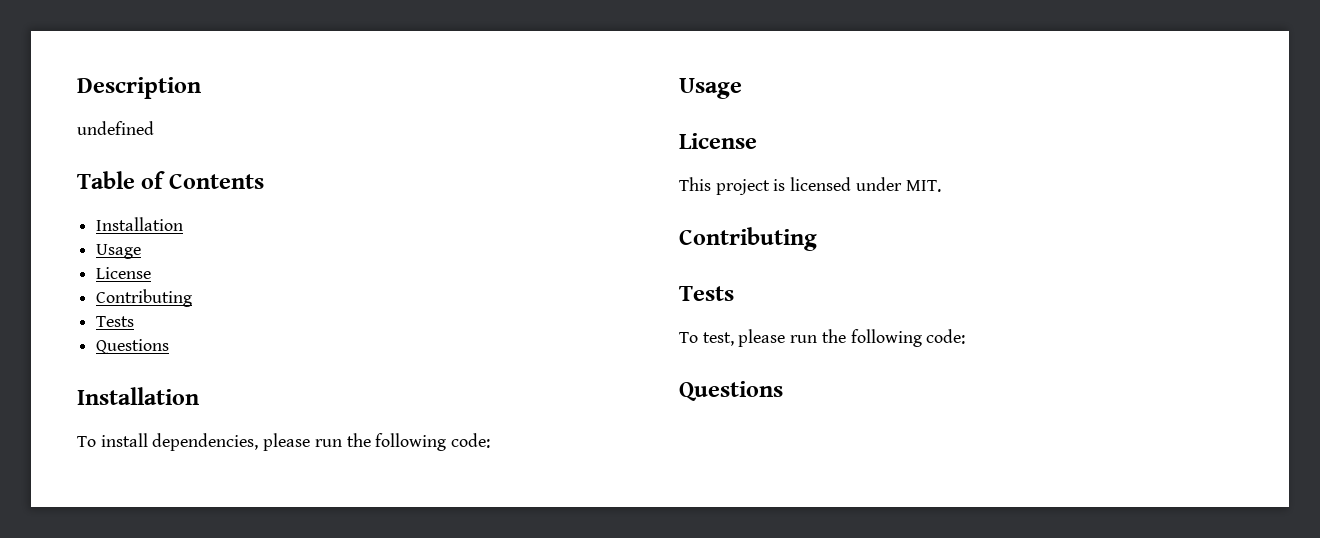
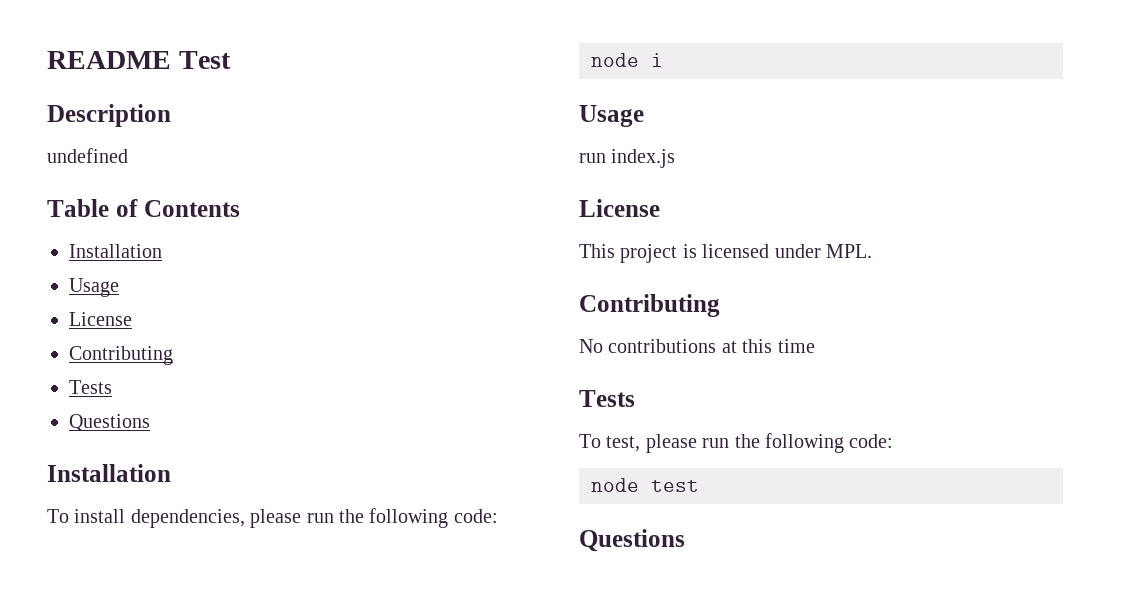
(77, 88) none -> [47,51,231,69] README Test //
[679,78,742,99] // Usage -> [591,53,663,67] [579,105,644,127] [579,149,676,168] // node i // Usage // run index.js
[905,180,941,192] [679,227,817,251] MIT. // Contributing -> [826,244,872,258] [579,294,720,317] [579,339,815,353] MPL. // Contributing // No contributions at this time
(966, 336) none -> [591,478,699,492] // node test

